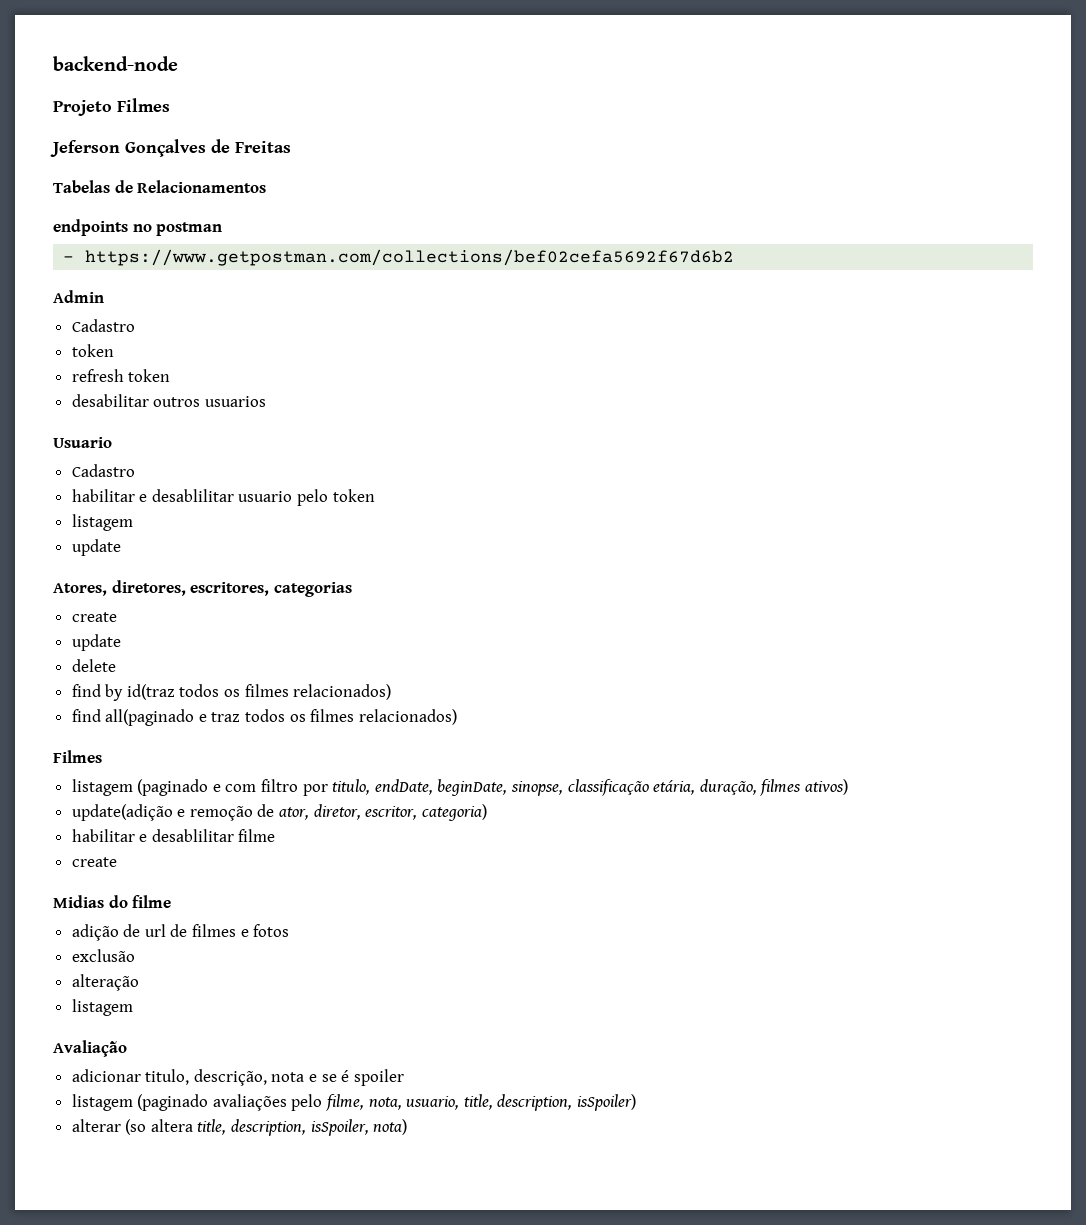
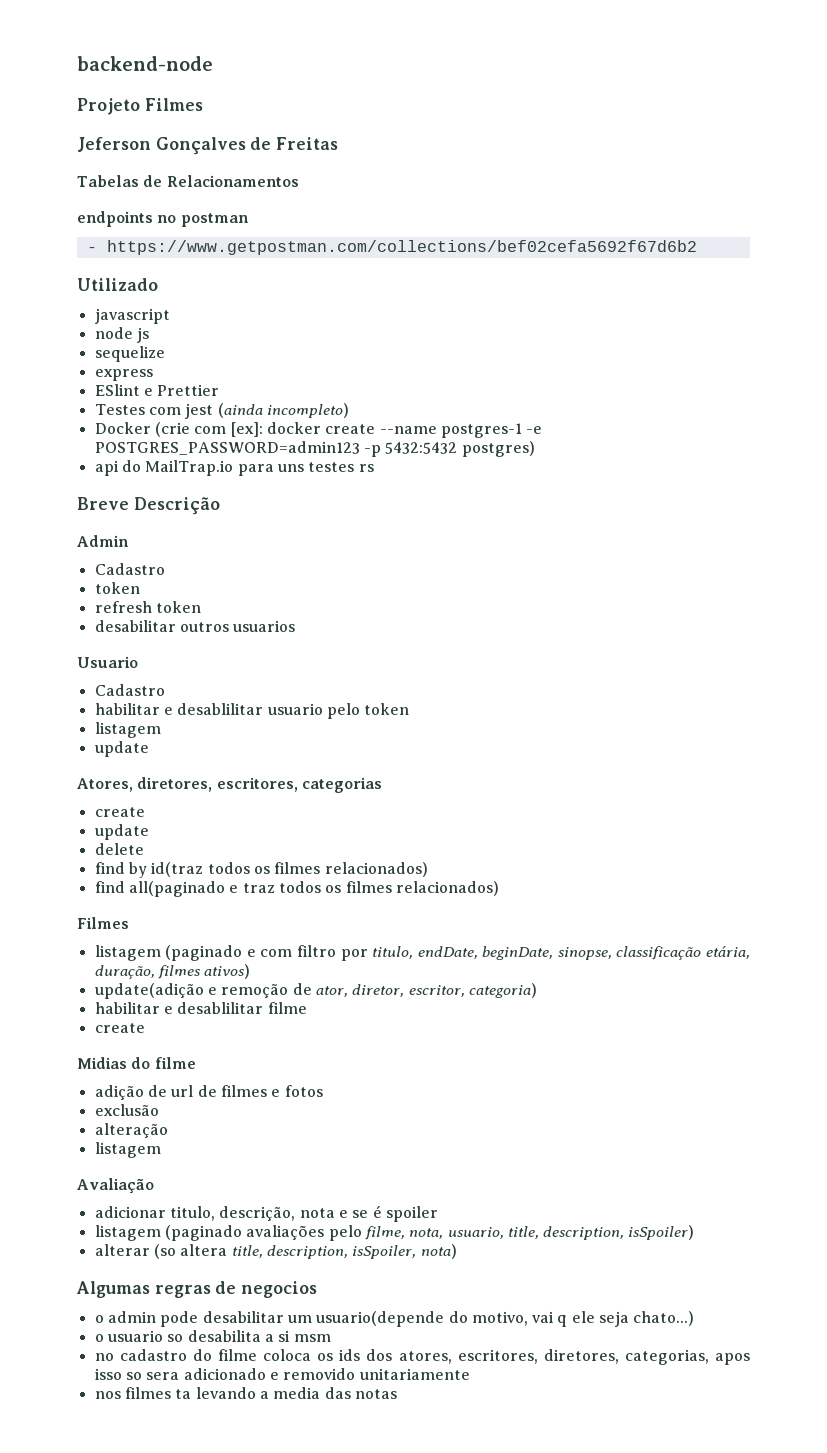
(735, 257) none -> [77,278,158,291] [94,308,170,324] [94,327,149,343] [94,346,165,362] [94,369,153,381] [94,384,220,396] [94,403,349,419] [94,422,543,438] [94,441,535,457] [94,460,374,476] [77,497,220,515] // Utilizado // javascript // node js // sequelize // express // ESlint e Prettier // Testes com jest (ainda incompleto) // Docker (crie com [ex]: docker create --name postgres-1 -e POSTGRES_PASSWORD=admin123 -p 5432:5432 postgres) // api do MailTrap.io para uns testes rs // Breve Descrição
(408, 1127) none -> [76,1281,318,1298] [94,1311,695,1327] [94,1330,331,1342] [94,1349,751,1365] [94,1368,470,1380] [94,1387,397,1399] // Algumas regras de negocios // o admin pode desabilitar um usuario(depende do motivo, vai q ele seja chato...) // o usuario so desabilita a si msm // no cadastro do filme coloca os ids dos atores, escritores, diretores, categorias, apos isso so sera adicionado e removido unitariamente // nos filmes ta levando a media das notas

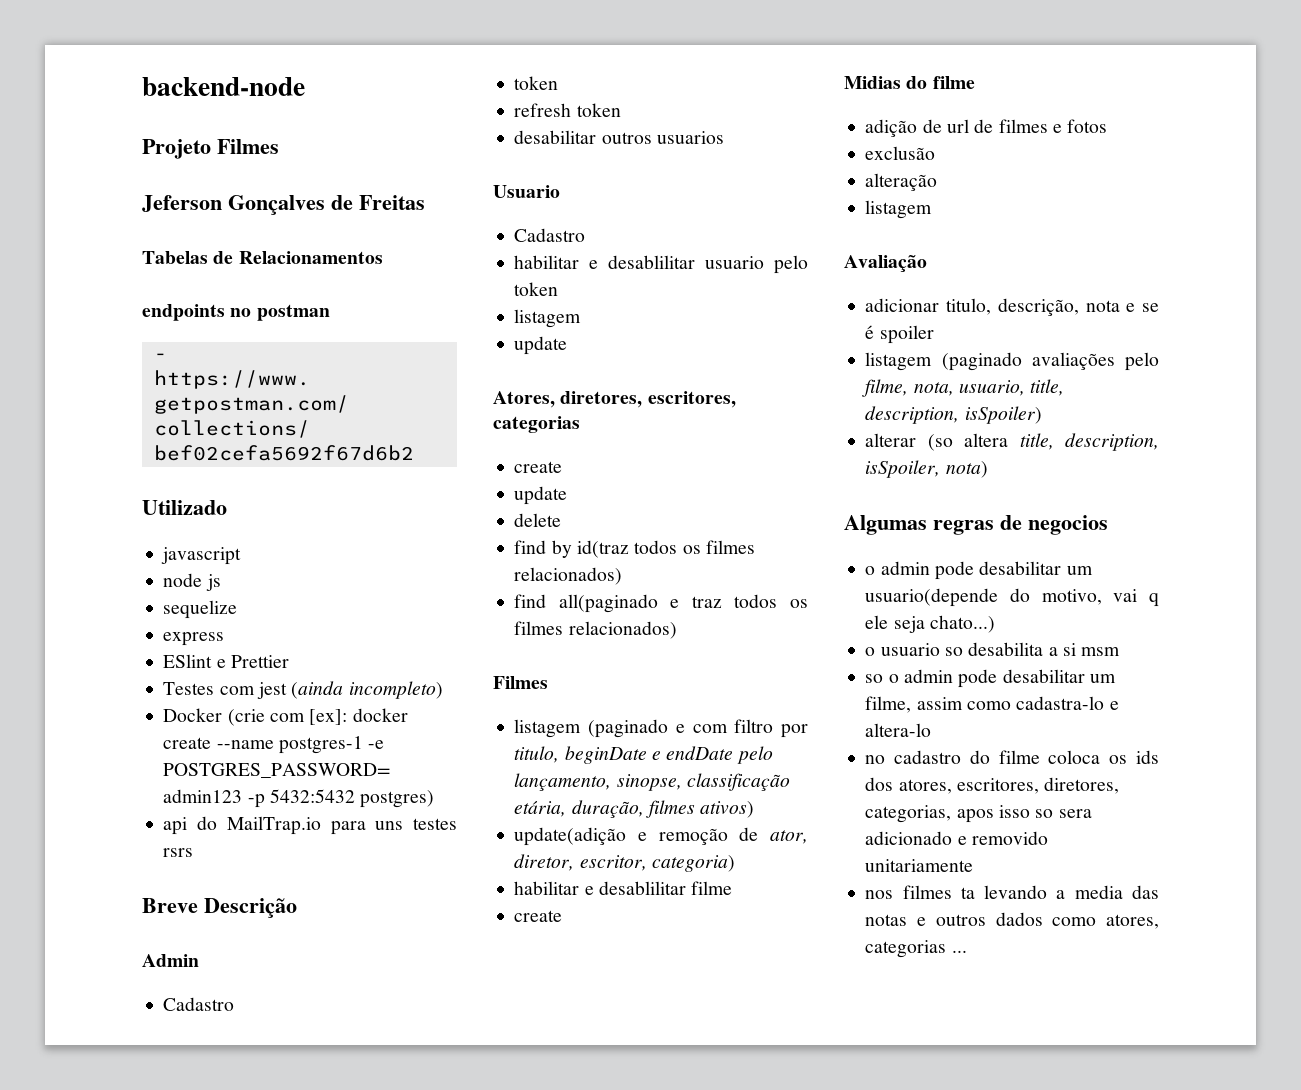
[358,464,374,472] rs -> [163,848,194,857] rsrs
[417,946,554,960] endDate, beginDate, -> [564,746,773,764] [514,773,612,791] beginDate e endDate pelo lançamento,
(331, 1338) none -> [865,669,1116,688] [865,696,1119,713] [865,723,932,737] // so o admin pode desabilitar um filme, assim como cadastra-lo e altera-lo
(397, 1394) none -> [917,912,1159,929] [865,940,967,958] e outros dados como atores, categorias ...

